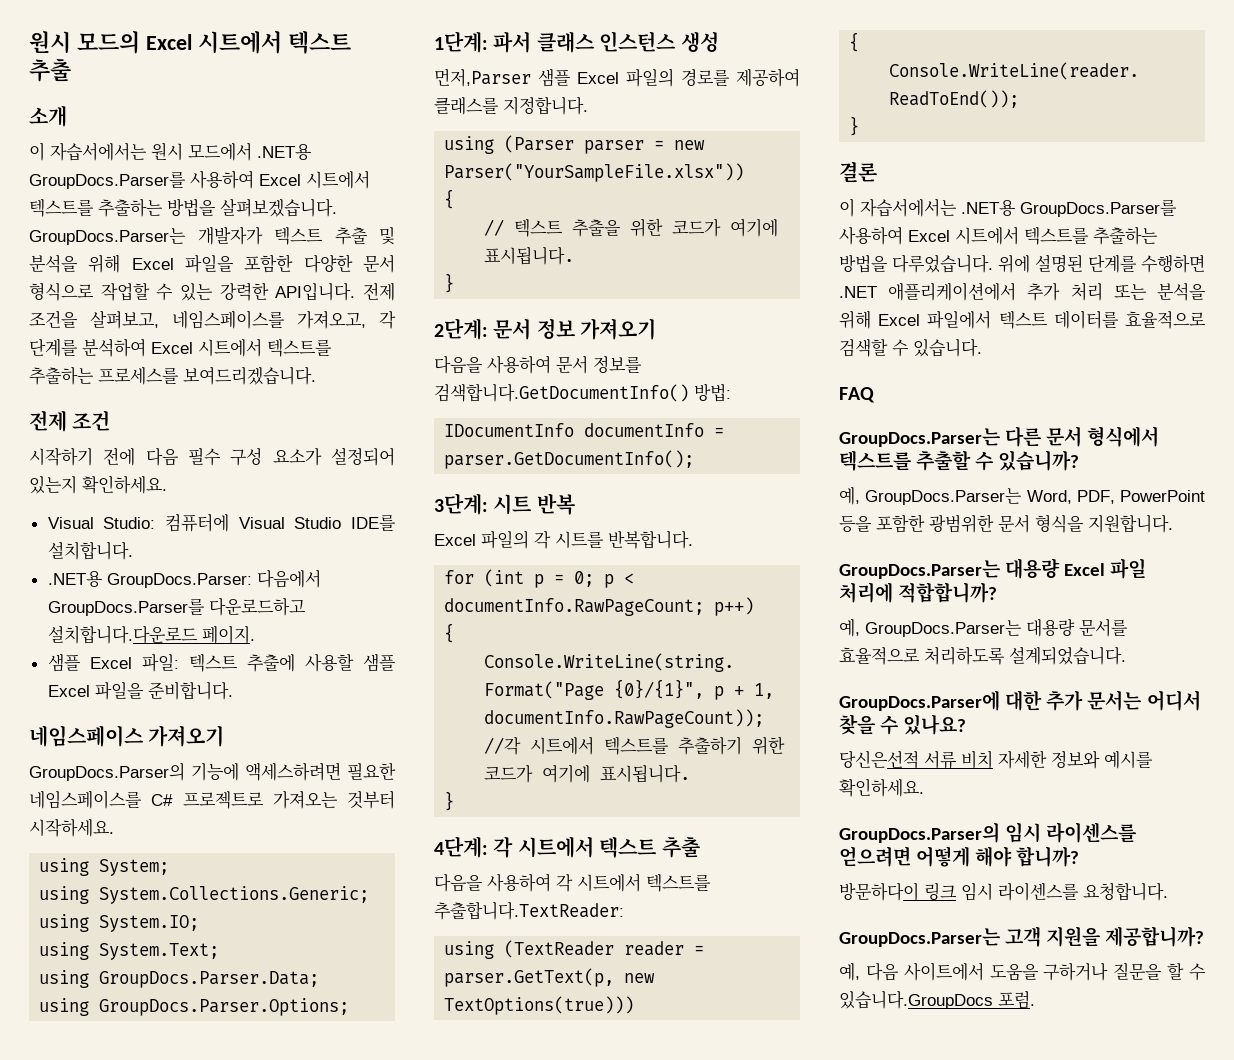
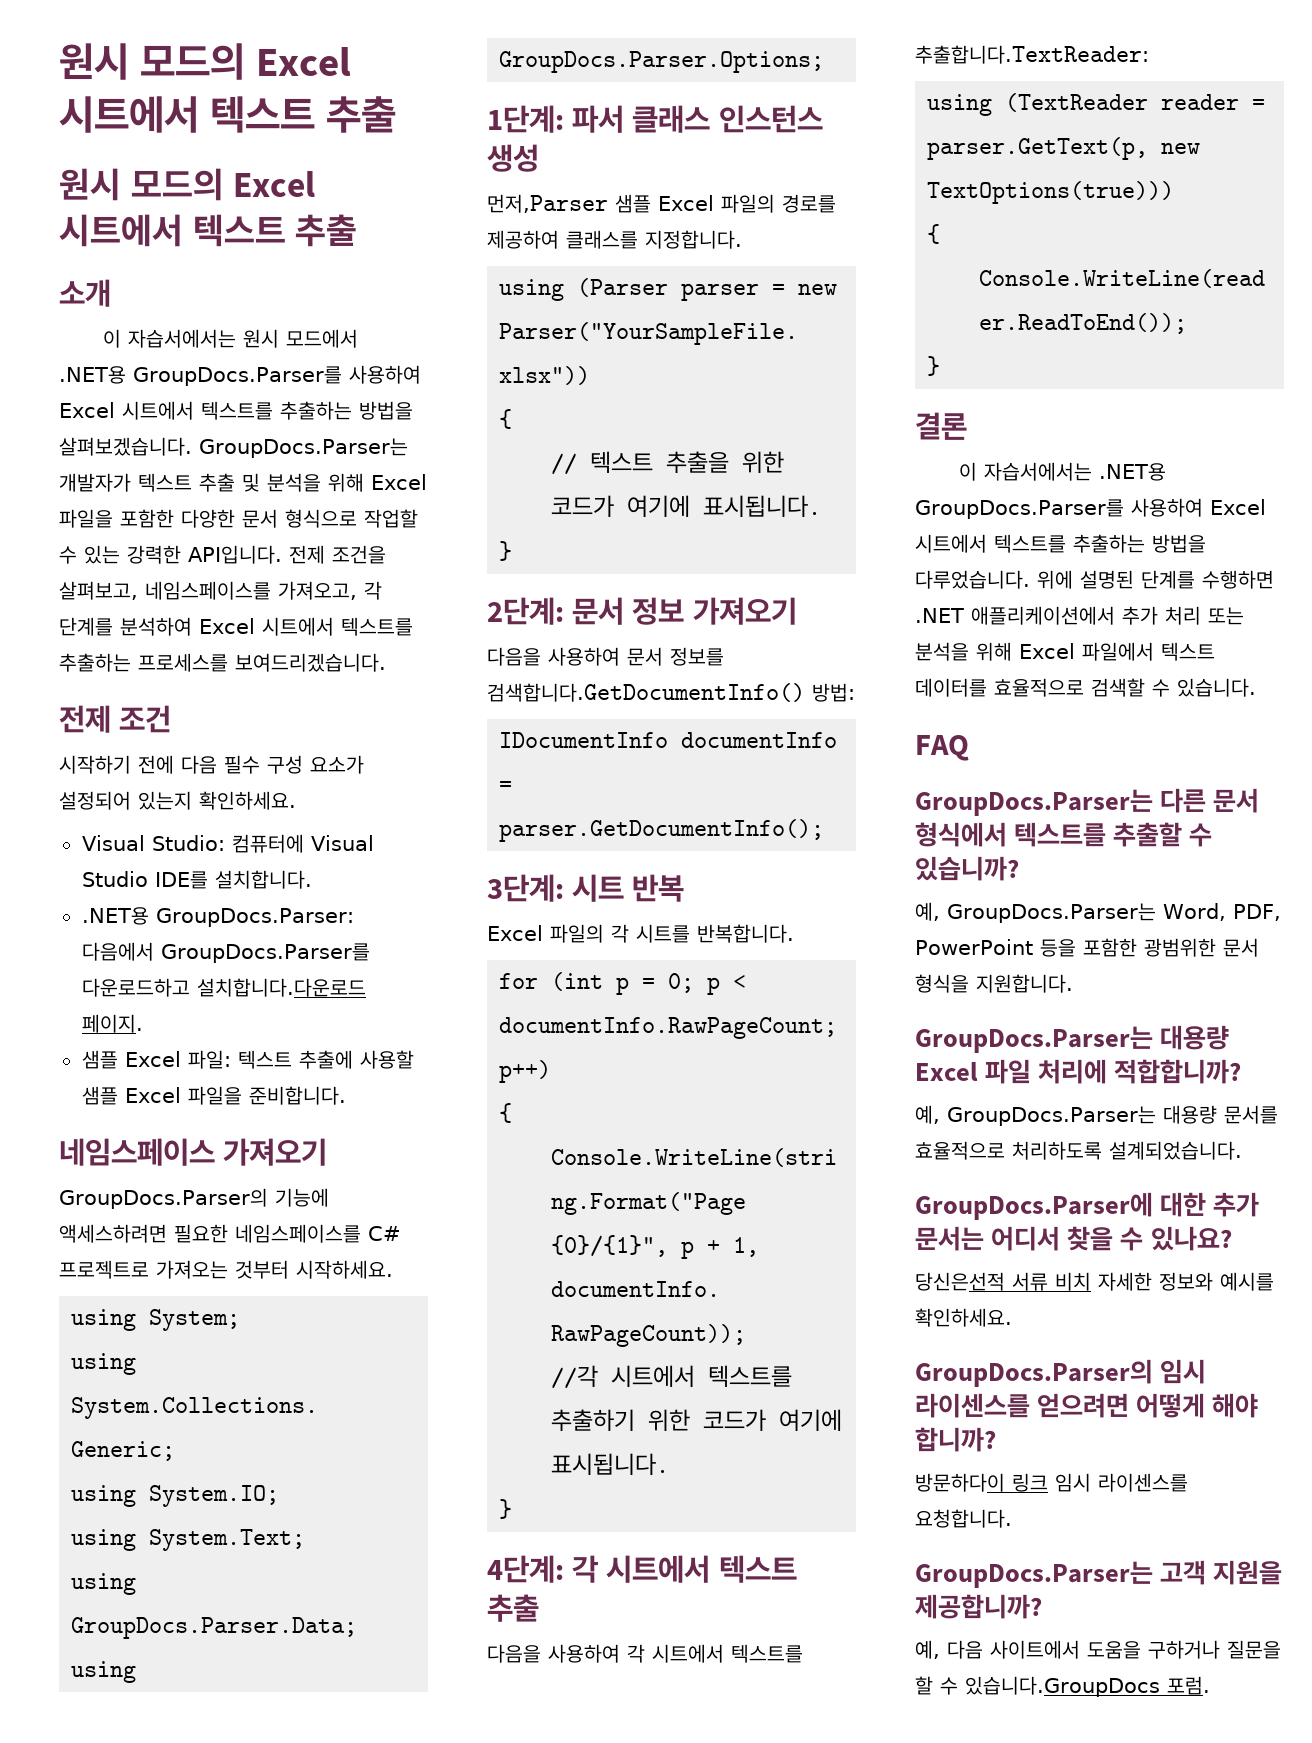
[29,31,351,54] [29,59,71,82] 원시 모드의 Excel 시트에서 텍스트 추출 -> [59,43,352,80] [59,96,397,133] [59,168,316,201] [59,214,358,247] 원시 모드의 Excel 시트에서 텍스트 추출 // 원시 모드의 Excel 시트에서 텍스트 추출

